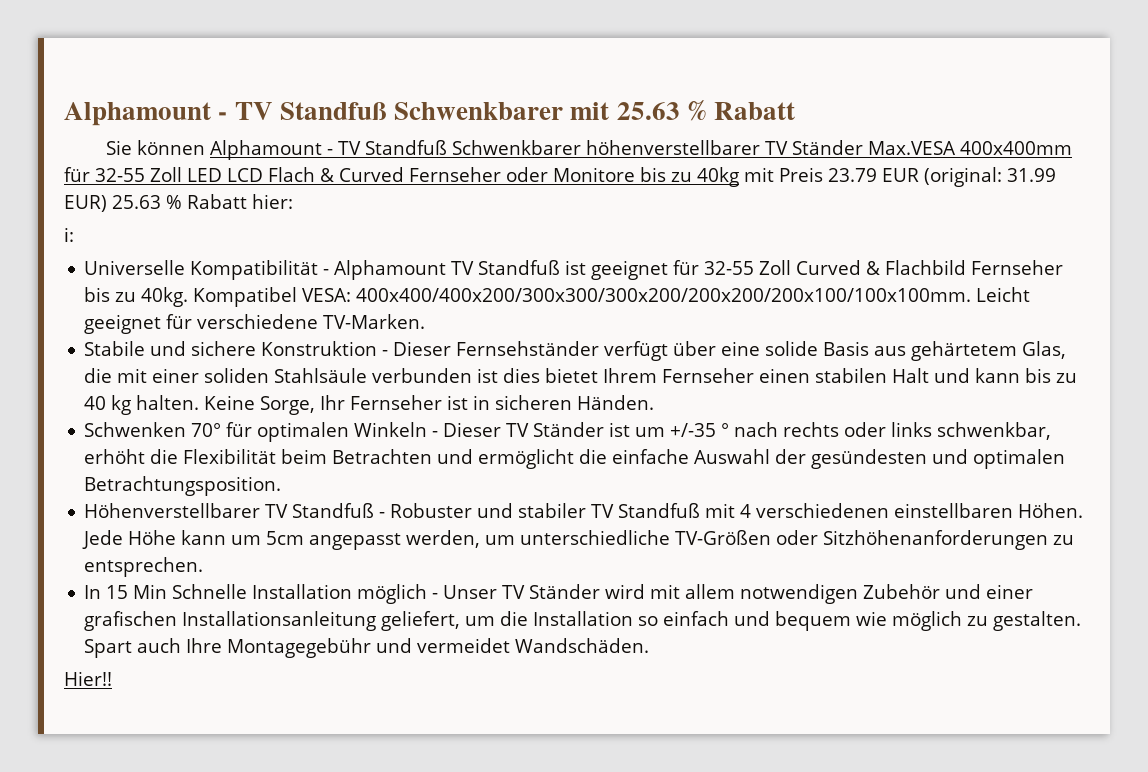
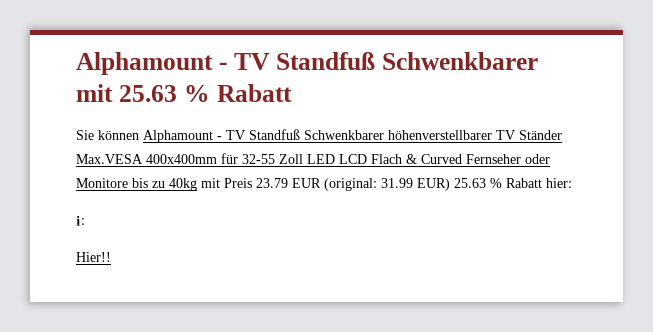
[84,260,1064,280] [84,287,1031,307] [84,314,426,334] [84,341,1067,361] [84,368,1078,383] [84,395,655,415] [84,422,1052,442] [84,449,1066,469] [84,476,282,496] [84,503,1084,518] [82,530,1075,550] [84,557,204,577] [84,584,1034,604] [84,611,1082,631] [84,638,650,658] // Universelle Kompatibilität - Alphamount TV Standfuß ist geeignet für 32-55 Zoll Curved & Flachbild Fernseher bis zu 40kg. Kompatibel VESA: 400x400/400x200/300x300/300x200/200x200/200x100/100x100mm. Leicht geeignet für verschiedene TV-Marken. // Stabile und sichere Konstruktion - Dieser Fernsehständer verfügt über eine solide Basis aus gehärtetem Glas, die mit einer soliden Stahlsäule verbunden ist dies bietet Ihrem Fernseher einen stabilen Halt und kann bis zu 40 kg halten. Keine Sorge, Ihr Fernseher ist in sicheren Händen. // Schwenken 70° für optimalen Winkeln - Dieser TV Ständer ist um +/-35 ° nach rechts oder links schwenkbar, erhöht die Flexibilität beim Betrachten und ermöglicht die einfache Auswahl der gesündesten und optimalen Betrachtungsposition. // Höhenverstellbarer TV Standfuß - Robuster und stabiler TV Standfuß mit 4 verschiedenen einstellbaren Höhen. Jede Höhe kann um 5cm angepasst werden, um unterschiedliche TV-Größen oder Sitzhöhenanforderungen zu entsprechen. // In 15 Min Schnelle Installation möglich - Unser TV Ständer wird mit allem notwendigen Zubehör und einer grafischen Installationsanleitung geliefert, um die Installation so einfach und bequem wie möglich zu gestalten. Spart auch Ihre Montagegebühr und vermeidet Wandschäden. -> (85, 220) none

